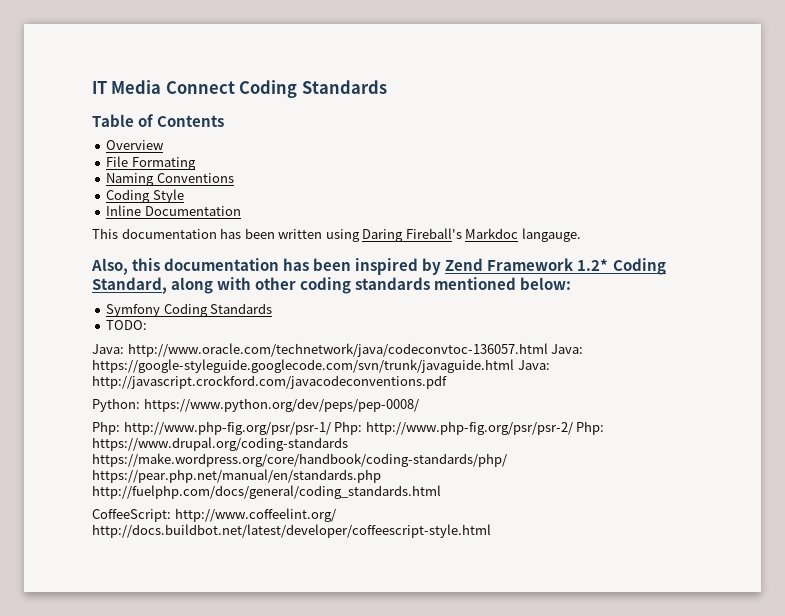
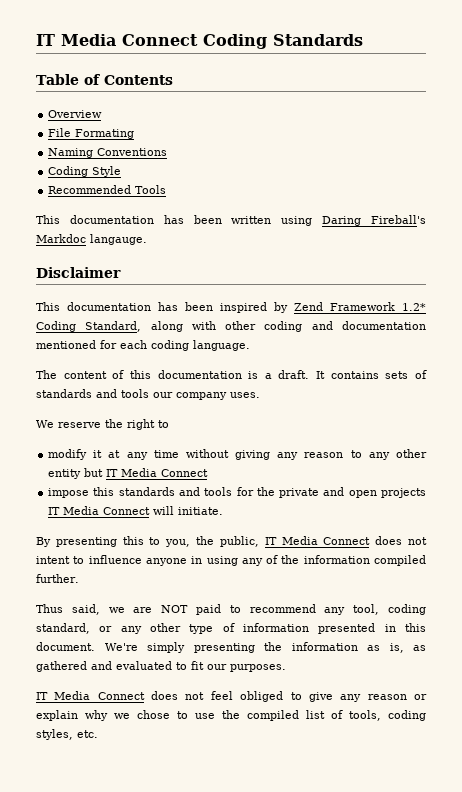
[106,205,241,216] Inline Documentation -> [48,185,167,194] Recommended Tools
[91,258,161,275] Also, this -> [36,267,121,278] [36,302,60,311] Disclaimer // This
[355,277,572,290] [106,303,273,317] [106,320,148,330] [92,343,584,357] [92,359,550,373] [92,375,447,389] [92,398,419,412] [92,421,605,435] [92,437,348,451] [92,453,507,467] [92,469,381,483] [92,485,441,499] [92,508,336,522] [92,524,491,538] standards mentioned below: // Symfony Coding Standards // TODO: // Java: http://www.oracle.com/technetwork/java/codeconvtoc-136057.html Java: https://google-styleguide.googlecode.com/svn/trunk/javaguide.html Java: http://javascript.crockford.com/javacodeconventions.pdf // Python: https://www.python.org/dev/peps/pep-0008/ // Php: http://www.php-fig.org/psr/psr-1/ Php: http://www.php-fig.org/psr/psr-2/ Php: https://www.drupal.org/coding-standards https://make.wordpress.org/core/handbook/coding-standards/php/ https://pear.php.net/manual/en/standards.php http://fuelphp.com/docs/general/coding_standards.html // CoffeeScript: http://www.coffeelint.org/ http://docs.buildbot.net/latest/developer/coffeescript-style.html -> [311,321,426,330] [36,340,250,351] [36,370,427,379] [36,389,260,400] [36,419,169,430] [48,449,427,460] [48,468,209,479] [48,487,427,498] [48,506,224,515] [36,536,427,547] [36,555,427,566] [36,574,79,583] [36,604,427,615] [36,623,426,634] [36,642,426,653] [36,661,286,672] [36,691,428,702] [36,710,426,721] [36,729,98,740] and documentation mentioned for each coding language. // The content of this documentation is a draft. It contains sets of standards and tools our company uses. // We reserve the right to // modify it at any time without giving any reason to any other entity but IT Media Connect // impose this standards and tools for the private and open projects IT Media Connect will initiate. // By presenting this to you, the public, IT Media Connect does not intent to influence anyone in using any of the information compiled further. // Thus said, we are NOT paid to recommend any tool, coding standard, or any other type of information presented in this document. We're simply presenting the information as is, as gathered and evaluated to fit our purposes. // IT Media Connect does not feel obliged to give any reason or explain why we chose to use the compiled list of tools, coding styles, etc.

